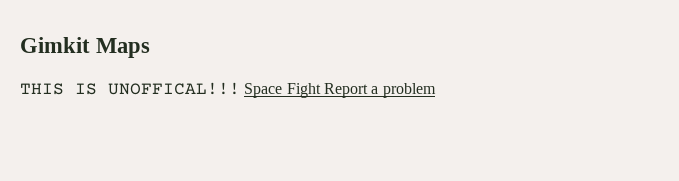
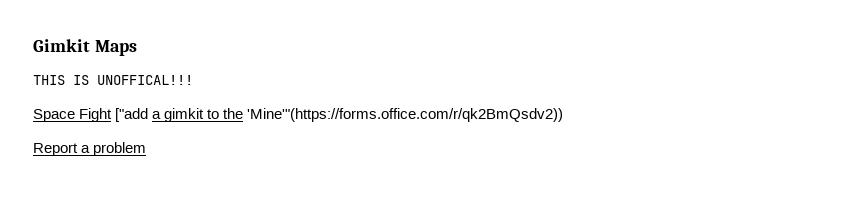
(240, 88) none -> (193, 80) //
(321, 90) none -> [115,108,564,122] ["add a gimkit to the 'Mine'"(https://forms.office.com/r/qk2BmQsdv2)) //

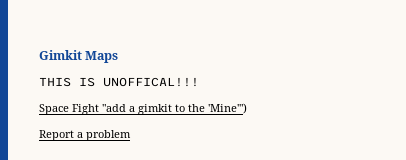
[115,108,149,122] ["add -> [102,104,126,112] "add
[247,108,564,122] 'Mine'"(https://forms.office.com/r/qk2BmQsdv2)) -> [208,103,247,114] 'Mine'")

